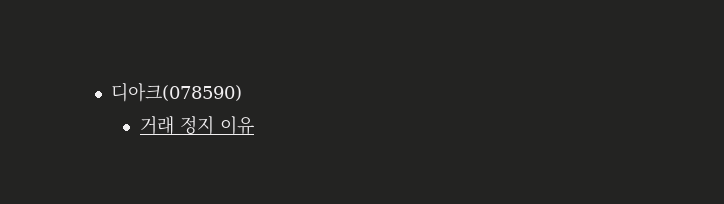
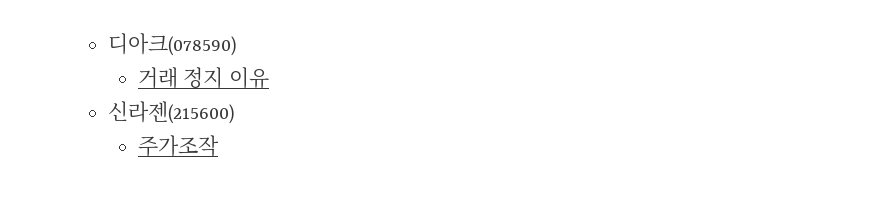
(254, 125) none -> [108,101,235,124] [137,135,219,157] // 신라젠(215600) // 주가조작

